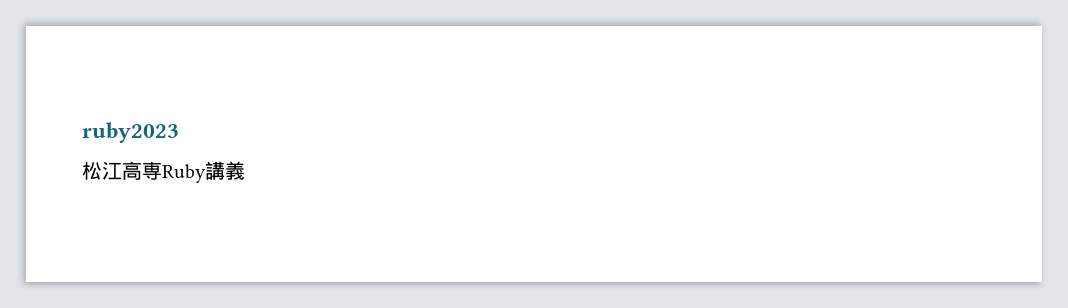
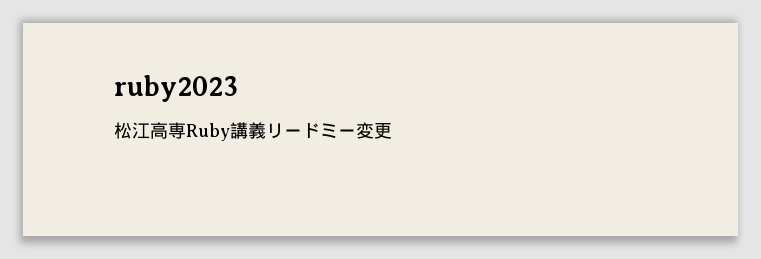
(245, 170) none -> [266,122,392,139] リードミー変更

